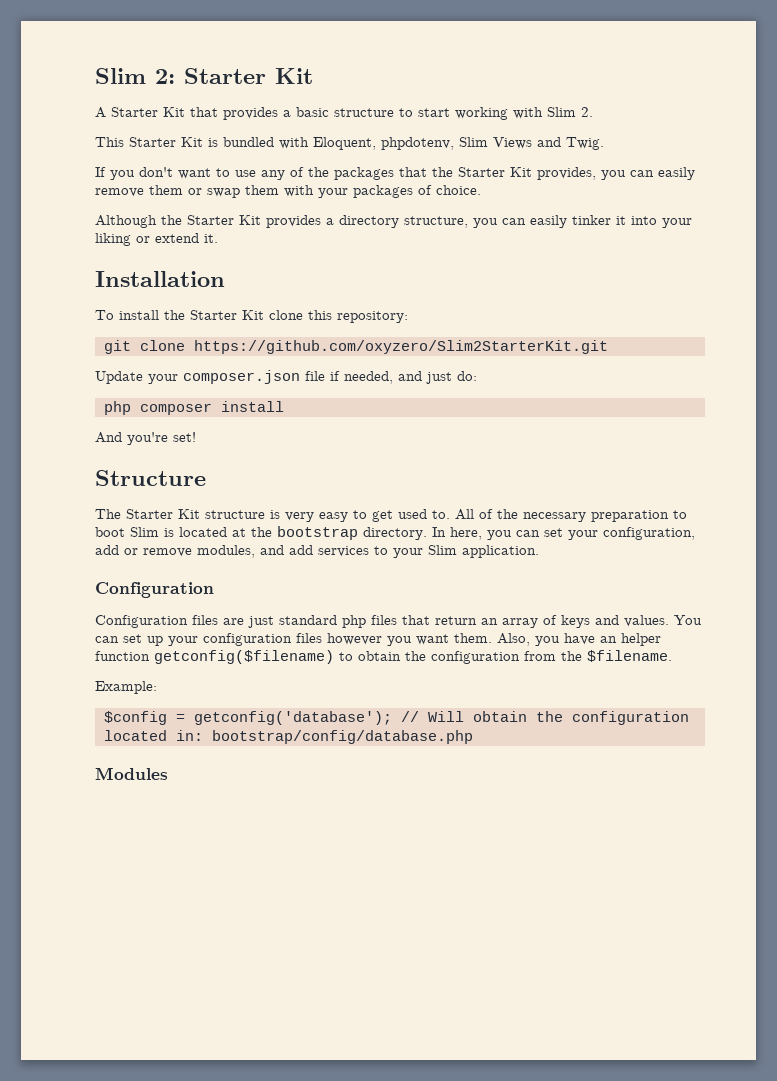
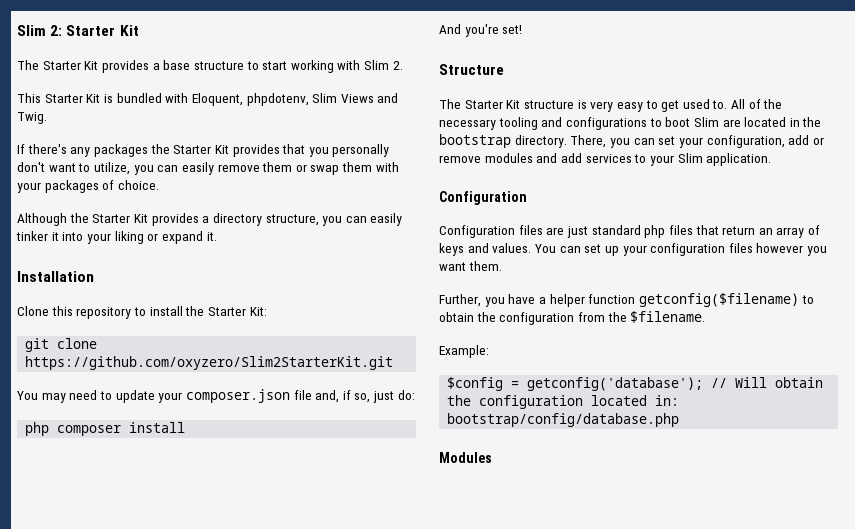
[95,107,329,120] A Starter Kit that provides a basic -> [17,60,191,73] The Starter Kit provides a base
[110,167,596,180] you don't want to use any of the packages that the Starter Kit provides, -> [27,144,390,157] [17,162,130,175] there's any packages the Starter Kit provides that you personally don't want to utilize,
[155,233,199,243] extend -> [161,231,203,244] expand
[95,310,408,323] [103,340,608,354] [95,370,422,384] To install the Starter Kit clone this repository: // git clone https://github.com/oxyzero/Slim2StarterKit.git // Update your composer.json file if needed, and -> [17,306,267,319] [25,338,98,352] [25,356,394,370] [17,389,371,403] Clone this repository to install the Starter Kit: // git clone https://github.com/oxyzero/Slim2StarterKit.git // You may need to update your composer.json file and, if so,
[591,510,687,522] [95,527,246,537] preparation to boot Slim is located at -> [498,117,800,130] tooling and configurations to boot Slim are located in
[432,527,482,540] In here, -> [570,135,607,148] There,
[197,545,255,558] modules, -> [484,153,533,163] modules
[497,633,530,646] Also, -> [439,294,481,307] // Further,
[600,636,617,643] an -> [538,297,546,304] a

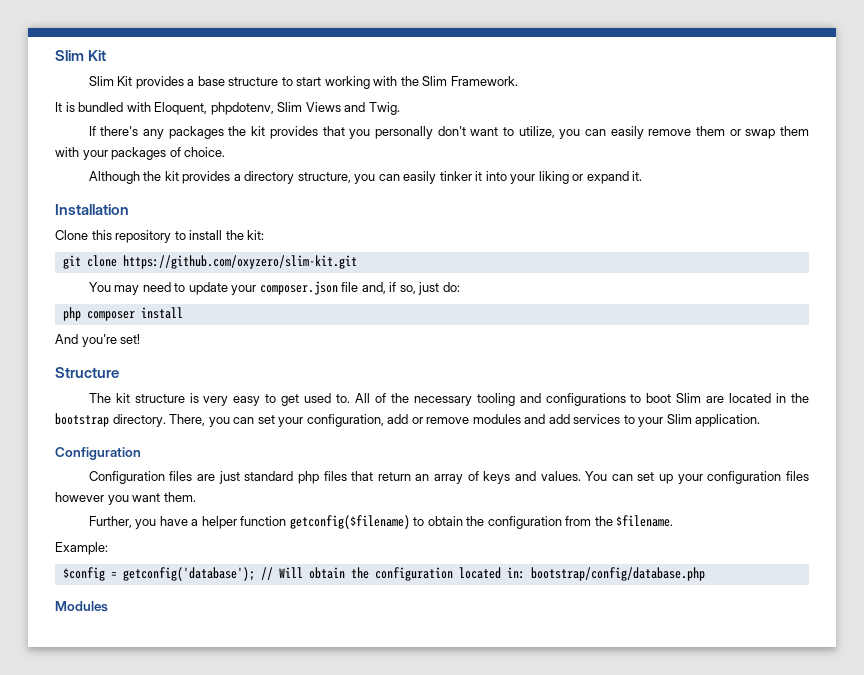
[17,25,116,36] Slim 2: Starter -> [55,50,84,61] Slim
[17,60,81,70] The Starter -> [88,76,114,86] Slim
[364,60,403,70] [17,93,101,103] Slim 2. // This Starter Kit -> [400,76,518,86] [55,102,62,112] the Slim Framework. // It
[173,145,229,154] Starter Kit -> [251,126,266,136] kit
[92,214,148,223] Starter Kit -> [164,171,179,181] kit
[207,307,267,316] Starter Kit: -> [247,230,265,240] kit:
[25,356,394,370] https://github.com/oxyzero/Slim2StarterKit.git -> [122,255,357,269] https://github.com/oxyzero/slim-kit.git
[464,100,521,109] Starter Kit -> [115,393,130,403] kit

